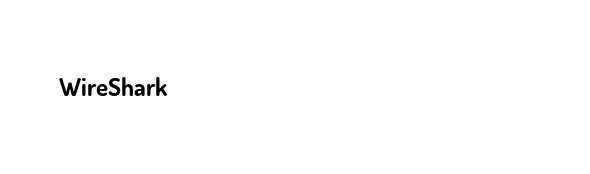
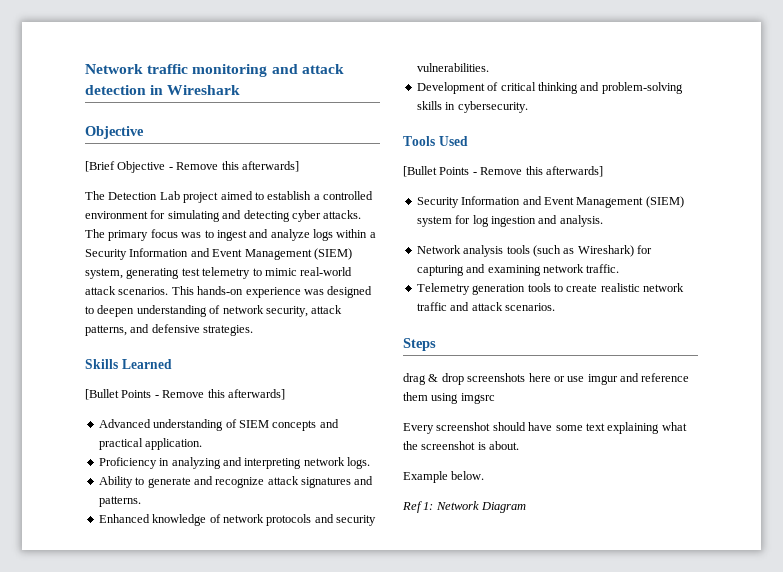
[59,77,168,96] WireShark -> [85,64,344,77] [85,85,241,95] [85,126,144,139] [85,161,299,173] [85,191,373,203] [85,210,362,222] [85,229,376,241] [85,248,352,260] [85,267,353,279] [85,286,373,298] [85,305,343,317] [85,324,254,336] [85,359,172,369] [85,389,285,400] [98,419,339,431] [98,438,203,450] [98,457,370,469] [98,476,374,488] [98,496,141,507] [98,514,376,526] [416,63,489,72] [416,82,683,94] [416,101,528,113] [403,136,468,146] [403,166,603,177] [416,196,684,208] [416,215,603,227] [416,245,652,257] [416,264,620,276] [416,283,684,295] [416,302,555,311] [403,338,436,351] [403,373,690,385] [403,392,495,404] [403,422,687,434] [403,441,520,450] [403,471,485,483] [402,501,527,513] Network traffic monitoring and attack detection in Wireshark // Objective // [Brief Objective - Remove this afterwards] // The Detection Lab project aimed to establish a controlled environment for simulating and detecting cyber attacks. The primary focus was to ingest and analyze logs within a Security Information and Event Management (SIEM) system, generating test telemetry to mimic real-world attack scenarios. This hands-on experience was designed to deepen understanding of network security, attack patterns, and defensive strategies. // Skills Learned // [Bullet Points - Remove this afterwards] // Advanced understanding of SIEM concepts and practical application. // Proficiency in analyzing and interpreting network logs. // Ability to generate and recognize attack signatures and patterns. // Enhanced knowledge of network protocols and security vulnerabilities. // Development of critical thinking and problem-solving skills in cybersecurity. // Tools Used // [Bullet Points - Remove this afterwards] // Security Information and Event Management (SIEM) system for log ingestion and analysis. // Network analysis tools (such as Wireshark) for capturing and examining network traffic. // Telemetry generation tools to create realistic network traffic and attack scenarios. // Steps // drag & drop screenshots here or use imgur and reference them using imgsrc // Every screenshot should have some text explaining what the screenshot is about. // Example below. // Ref 1: Network Diagram

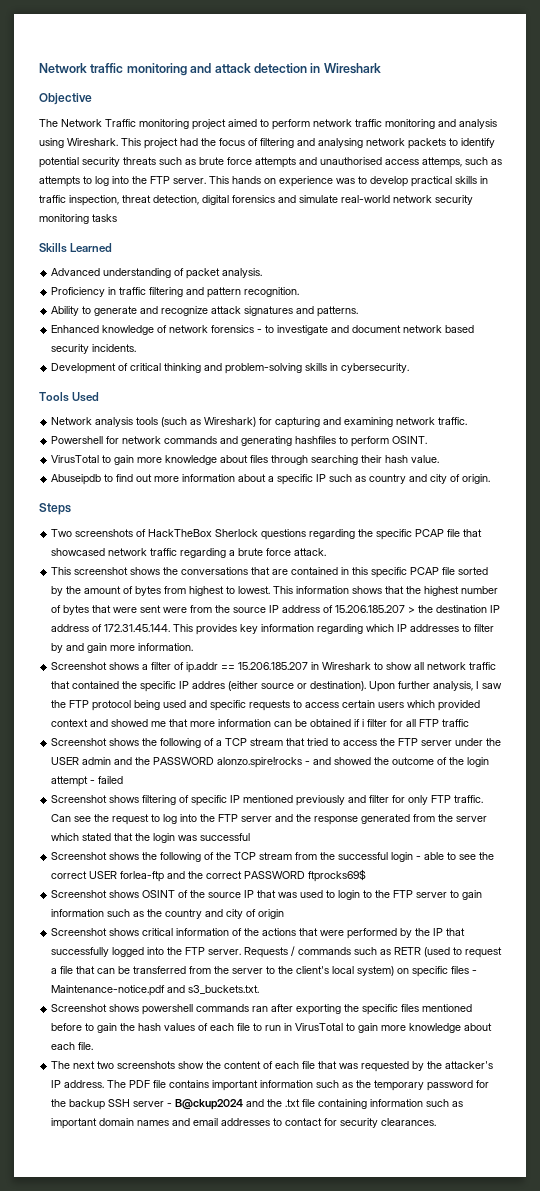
[85,161,299,173] [85,191,373,203] [85,210,362,222] [85,229,376,241] [85,248,352,260] [85,267,353,279] [85,286,373,298] [85,305,343,317] [85,324,254,336] [85,359,172,369] [85,389,285,400] [98,419,339,431] [98,438,203,450] [98,457,370,469] [Brief Objective - Remove this afterwards] // The Detection Lab project aimed to establish a controlled environment for simulating and detecting cyber attacks. The primary focus was to ingest and analyze logs within a Security Information and Event Management (SIEM) system, generating test telemetry to mimic real-world attack scenarios. This hands-on experience was designed to deepen understanding of network security, attack patterns, and defensive strategies. // Skills Learned // [Bullet Points - Remove this afterwards] // Advanced understanding of SIEM concepts and practical application. // Proficiency in analyzing and interpreting network logs. -> [39,119,497,130] [39,138,495,149] [39,157,502,168] [39,176,488,187] [39,195,473,206] [39,214,117,224] [39,243,113,253] [51,268,263,279] [51,287,300,298] The Network Traffic monitoring project aimed to perform network traffic monitoring and analysis using Wireshark. This project had the focus of filtering and analysing network packets to identify potential security threats such as brute force attempts and unauthorised access attemps, such as attempts to log into the FTP server. This hands on experience was to develop practical skills in traffic inspection, threat detection, digital forensics and simulate real-world network security monitoring tasks // Skills Learned // Advanced understanding of packet analysis. // Proficiency in traffic filtering and pattern recognition.
[266,514,376,526] [416,63,489,72] protocols and security vulnerabilities. -> [211,325,475,335] [51,344,137,354] forensics - to investigate and document network based security incidents.
[403,166,603,177] [416,196,684,208] [416,215,603,227] // [Bullet Points - Remove this afterwards] // Security Information and Event Management (SIEM) system for log ingestion and analysis. -> (100, 397) none
[416,283,684,295] [416,302,555,311] [403,338,436,351] [403,373,690,385] [403,392,495,404] [403,422,687,434] [403,441,520,450] [403,471,485,483] [402,501,527,513] Telemetry generation tools to create realistic network traffic and attack scenarios. // Steps // drag & drop screenshots here or use imgur and reference them using imgsrc // Every screenshot should have some text explaining what the screenshot is about. // Example below. // Ref 1: Network Diagram -> [51,436,428,447] [51,455,440,465] [51,474,491,485] [39,503,71,515] [51,529,483,540] [51,548,327,558] [51,567,489,578] [51,586,499,596] [51,605,501,615] [51,624,495,635] [51,643,194,653] [51,662,497,673] [51,681,503,692] [51,700,481,711] [51,719,470,727] [51,738,502,748] [51,757,490,768] [51,776,124,787] [51,795,484,806] [51,814,488,825] [51,833,251,843] [51,852,495,862] [51,869,367,882] [51,890,483,900] [51,909,285,919] [51,928,466,939] [51,946,503,958] [51,966,478,977] [51,985,260,996] [51,1004,473,1015] [51,1023,493,1033] [51,1042,94,1050] [51,1061,494,1072] [51,1080,490,1091] [51,1099,464,1110] [51,1118,437,1129] Powershell for network commands and generating hashfiles to perform OSINT. // VirusTotal to gain more knowledge about files through searching their hash value. // Abuseipdb to find out more information about a specific IP such as country and city of origin. // Steps // Two screenshots of HackTheBox Sherlock questions regarding the specific PCAP file that showcased network traffic regarding a brute force attack. // This screenshot shows the conversations that are contained in this specific PCAP file sorted by the amount of bytes from highest to lowest. This information shows that the highest number of bytes that were sent were from the source IP address of 15.206.185.207 > the destination IP address of 172.31.45.144. This provides key information regarding which IP addresses to filter by and gain more information. // Screenshot shows a filter of ip.addr == 15.206.185.207 in Wireshark to show all network traffic that contained the specific IP addres (either source or destination). Upon further analysis, I saw the FTP protocol being used and specific requests to access certain users which provided context and showed me that more information can be obtained if i filter for all FTP traffic // Screenshot shows the following of a TCP stream that tried to access the FTP server under the USER admin and the PASSWORD alonzo.spire!rocks - and showed the outcome of the login attempt - failed // Screenshot shows filtering of specific IP mentioned previously and filter for only FTP traffic. Can see the request to log into the FTP server and the response generated from the server which stated that the login was successful // Screenshot shows the following of the TCP stream from the successful login - able to see the correct USER forlea-ftp and the correct PASSWORD ftprocks69$ // Screenshot shows OSINT of the source IP that was used to login to the FTP server to gain information such as the country and city of origin // Screenshot shows critical information of the actions that were performed by the IP that successfully logged into the FTP server. Requests / commands such as RETR (used to request a file that can be transferred from the server to the client's local system) on specific files - Maintenance-notice.pdf and s3_buckets.txt. // Screenshot shows powershell commands ran after exporting the specific files mentioned before to gain the hash values of each file to run in VirusTotal to gain more knowledge about each file. // The next two screenshots show the content of each file that was requested by the attacker's IP address. The PDF file contains important information such as the temporary password for the backup SSH server - B@ckup2024 and the .txt file containing information such as important domain names and email addresses to contact for security clearances.

